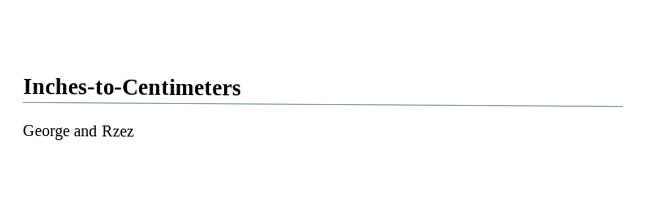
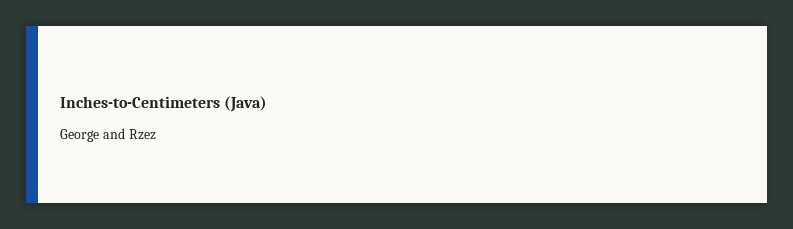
(242, 86) none -> [224,96,268,112] (Java)

